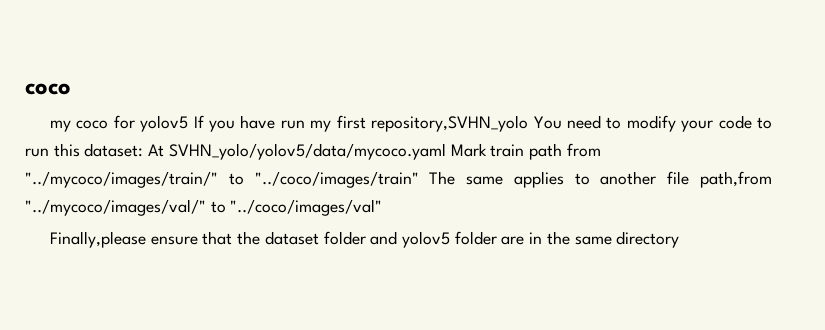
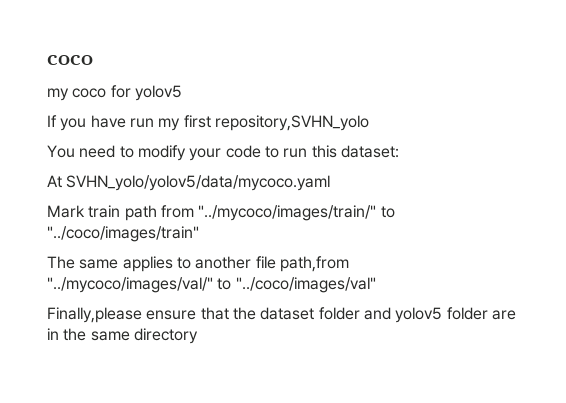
(189, 123) none -> (182, 93) //
(529, 123) none -> (369, 123) //
(144, 150) none -> (399, 151) //
(446, 151) none -> (331, 183) //
(419, 179) none -> (199, 234) //

